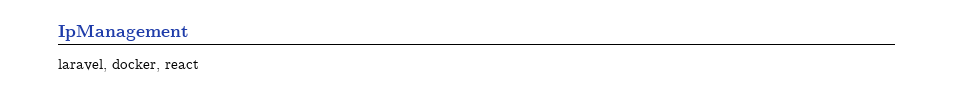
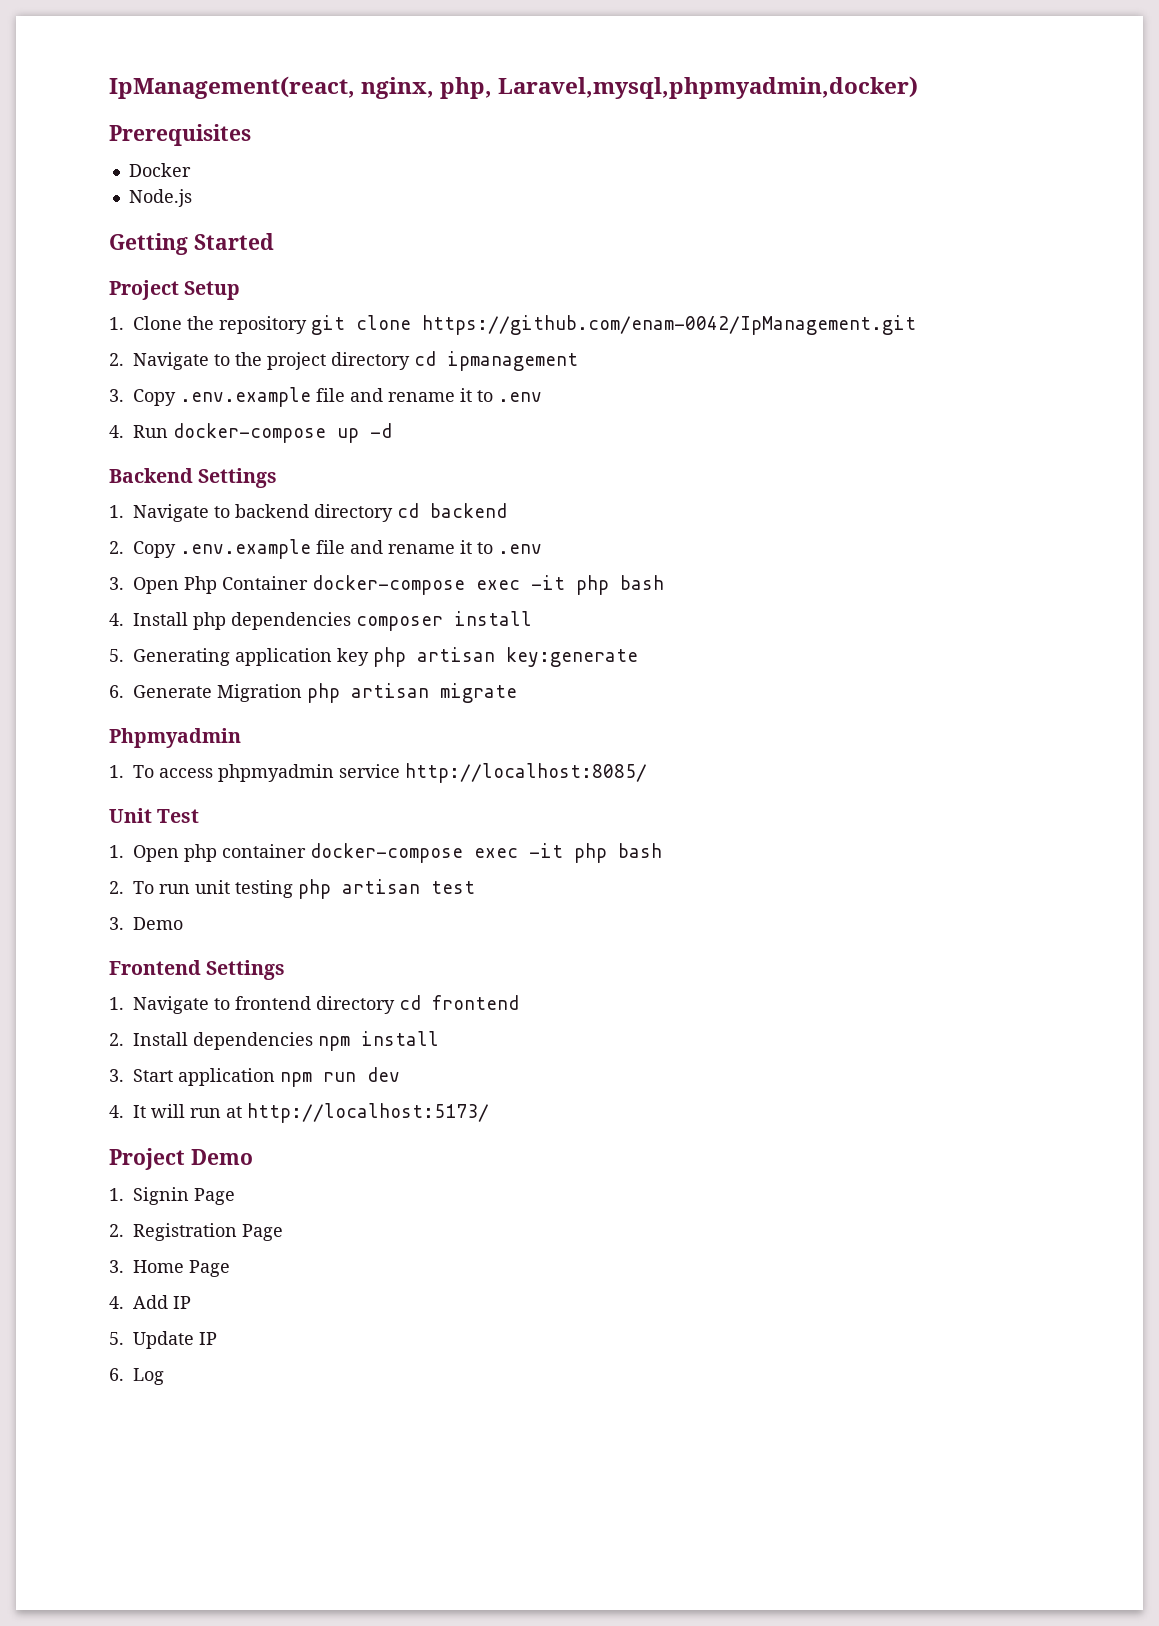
[58,24,189,41] [58,59,199,72] IpManagement // laravel, docker, react -> [109,76,919,99] [109,124,251,146] [128,163,191,177] [128,189,192,207] [109,233,274,255] [109,280,241,300] [109,315,917,335] [109,351,579,371] [109,387,543,407] [109,423,393,443] [109,468,278,488] [109,503,508,522] [109,539,543,559] [109,575,665,595] [109,611,533,631] [109,647,639,667] [109,683,518,703] [109,728,241,748] [109,763,648,783] [109,808,200,823] [109,843,663,863] [109,879,476,899] [109,917,184,930] [109,960,286,980] [109,995,520,1014] [109,1031,440,1051] [109,1067,401,1087] [109,1103,490,1123] [109,1148,253,1170] [109,1187,236,1205] [109,1223,284,1241] [109,1260,231,1277] [109,1295,192,1309] [109,1331,218,1349] [109,1368,165,1385] IpManagement(react, nginx, php, Laravel,mysql,phpmyadmin,docker) // Prerequisites // Docker // Node.js // Getting Started // Project Setup // 1. Clone the repository git clone https://github.com/enam-0042/IpManagement.git // 2. Navigate to the project directory cd ipmanagement // 3. Copy .env.example file and rename it to .env // 4. Run docker-compose up -d // Backend Settings // 1. Navigate to backend directory cd backend // 2. Copy .env.example file and rename it to .env // 3. Open Php Container docker-compose exec -it php bash // 4. Install php dependencies composer install // 5. Generating application key php artisan key:generate // 6. Generate Migration php artisan migrate // Phpmyadmin // 1. To access phpmyadmin service http://localhost:8085/ // Unit Test // 1. Open php container docker-compose exec -it php bash // 2. To run unit testing php artisan test // 3. Demo // Frontend Settings // 1. Navigate to frontend directory cd frontend // 2. Install dependencies npm install // 3. Start application npm run dev // 4. It will run at http://localhost:5173/ // Project Demo // 1. Signin Page // 2. Registration Page // 3. Home Page // 4. Add IP // 5. Update IP // 6. Log

